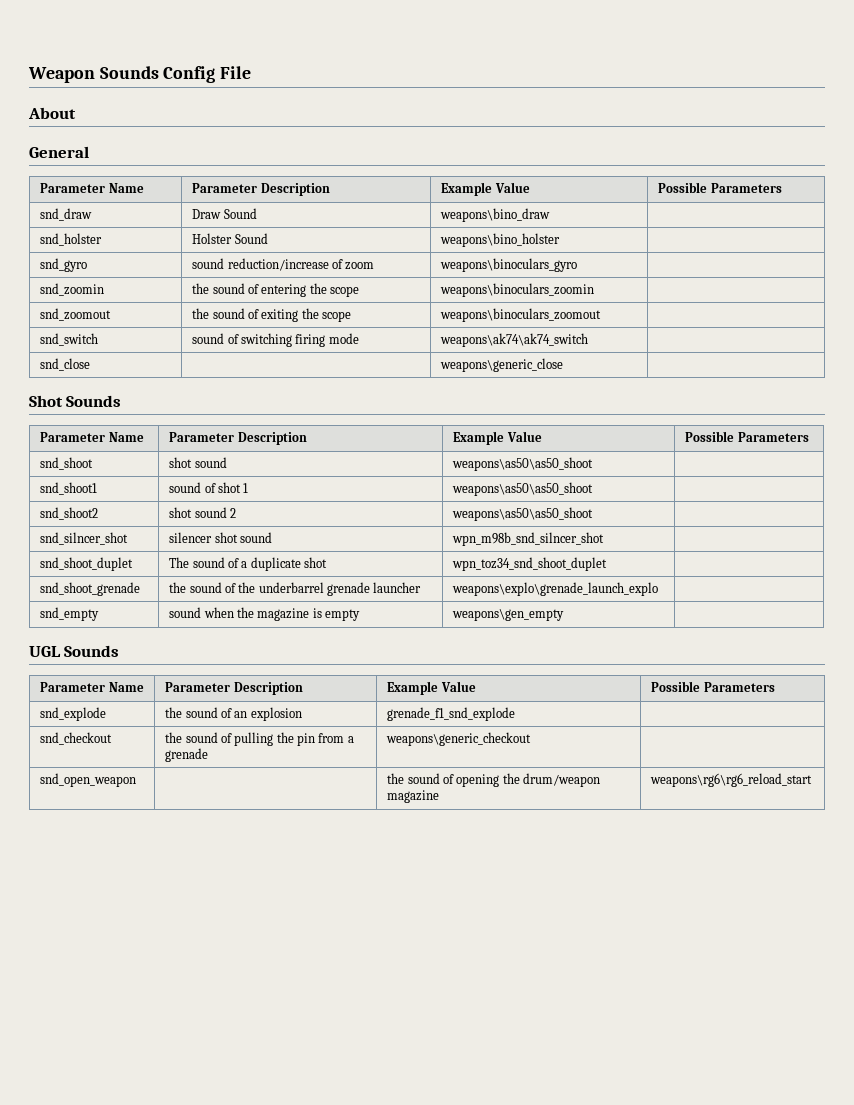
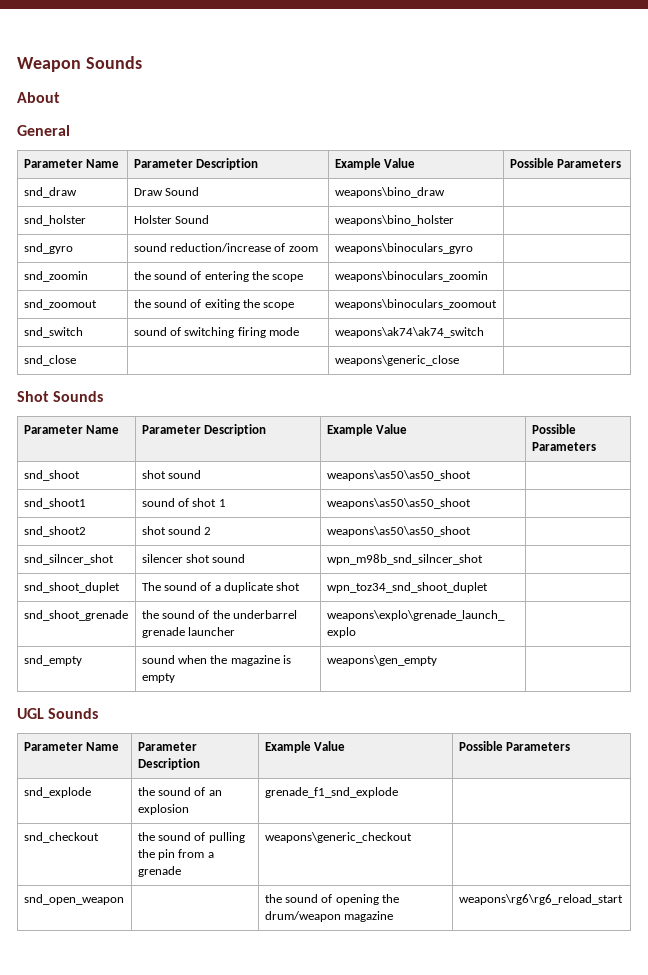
[163,66,252,83] Config File -> (142, 62) none

